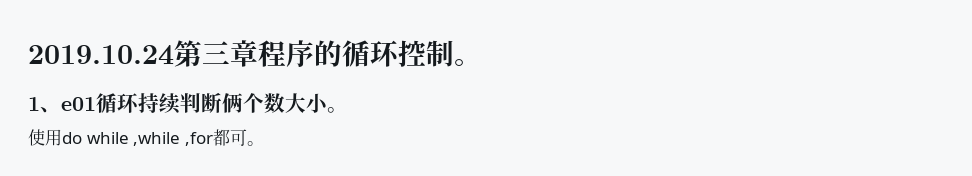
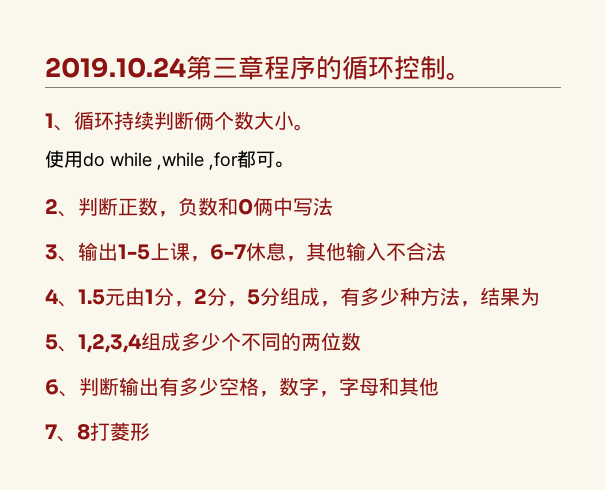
[61,97,96,111] e01 -> (74, 128) none
(264, 143) none -> [45,197,333,217] [45,242,446,262] [45,287,540,307] [45,332,361,353] [45,377,439,397] [45,422,150,442] // 2、判断正数，负数和0俩中写法 // 3、输出1-5上课，6-7休息，其他输入不合法 // 4、1.5元由1分，2分，5分组成，有多少种方法，结果为 // 5、1,2,3,4组成多少个不同的两位数 // 6、判断输出有多少空格，数字，字母和其他 // 7、8打菱形

